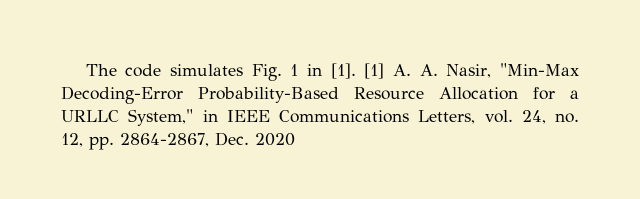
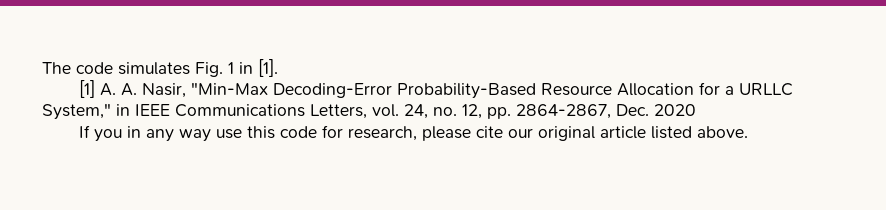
(356, 71) none -> (278, 68) //
(295, 139) none -> [78,125,748,142] // If you in any way use this code for research, please cite our original article listed above.

